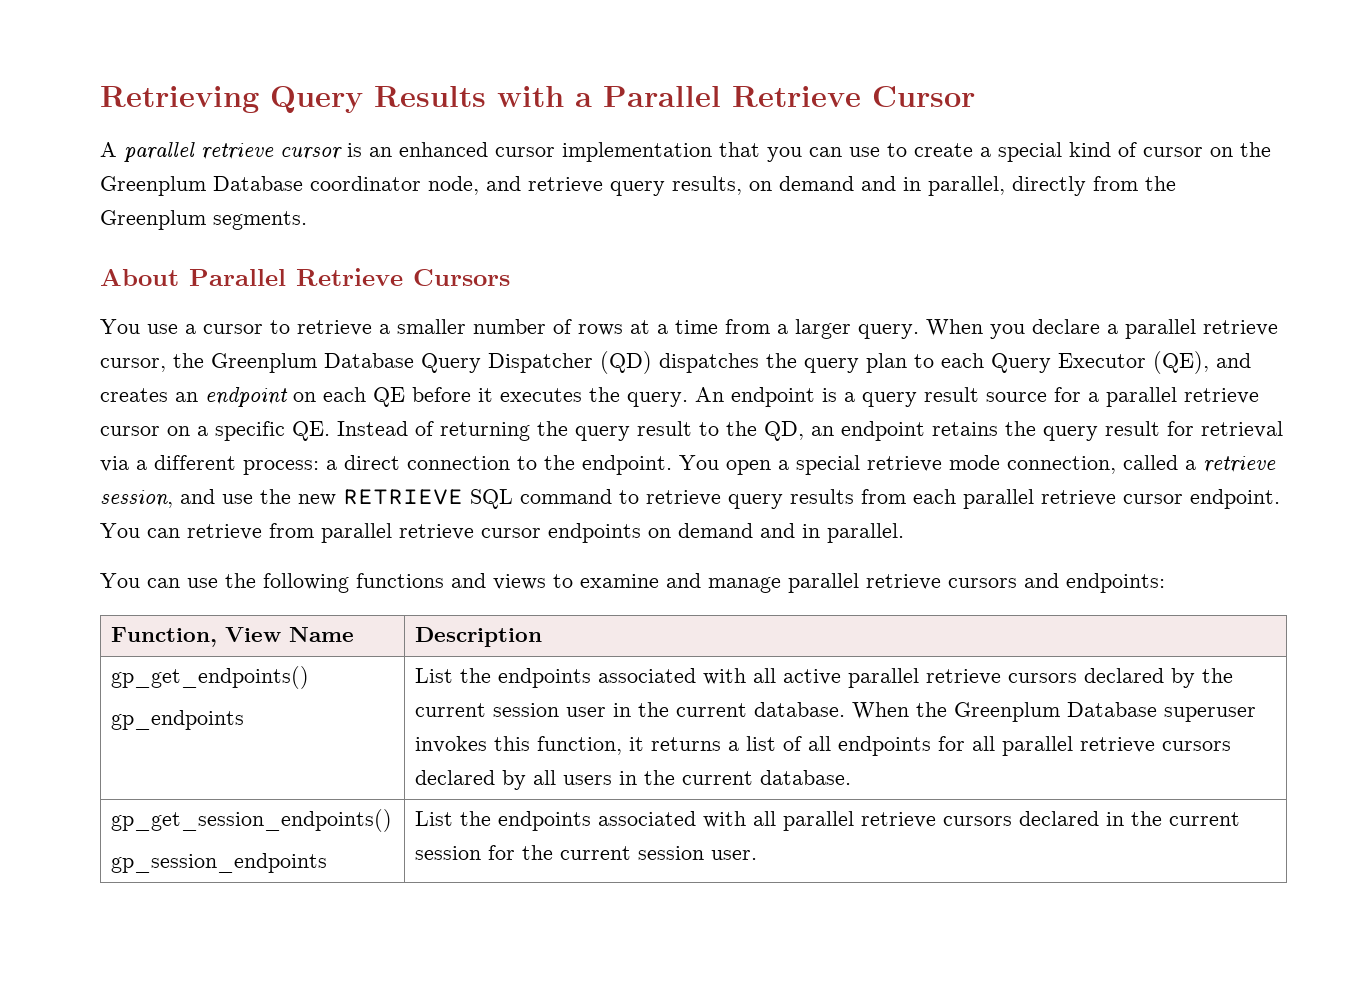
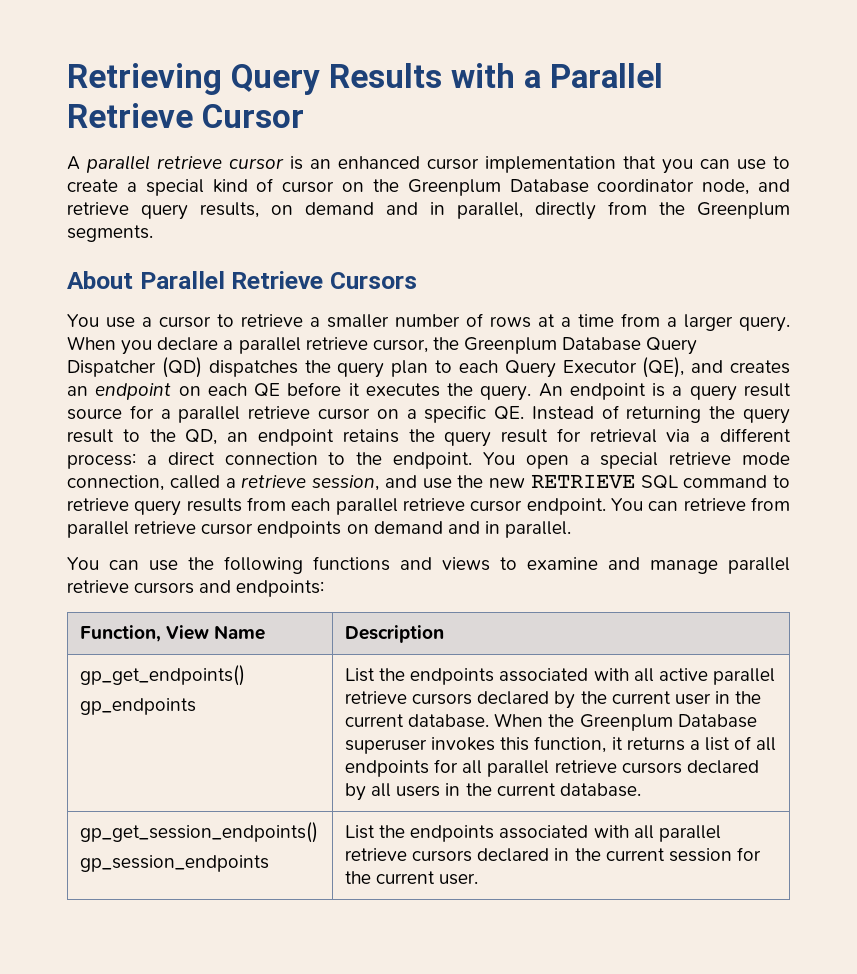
[493,703,560,717] session -> (671, 697) none
[638,846,705,860] session -> (436, 877) none

